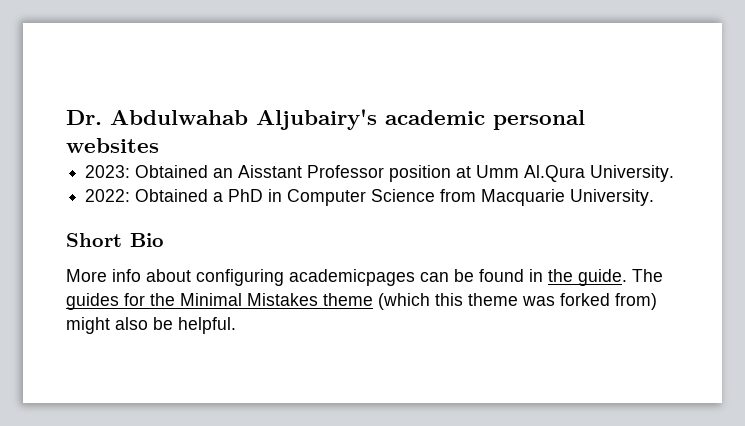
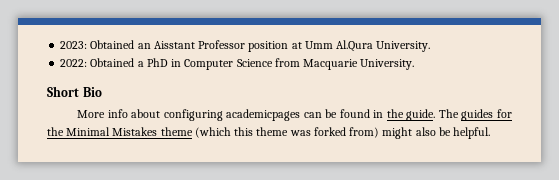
[66,109,585,130] [66,138,159,153] Dr. Abdulwahab Aljubairy's academic personal websites // -> (60, 45) none

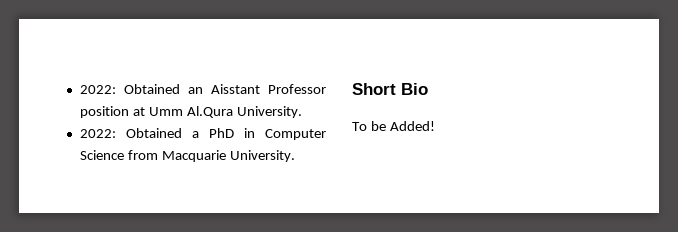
[60,41,88,49] 2023: -> [79,85,116,94] 2022:
[77,109,513,121] [47,127,491,139] More info about configuring academicpages can be found in the guide. The guides for the Minimal Mistakes theme (which this theme was forked from) might also be helpful. -> [352,121,435,131] To be Added!

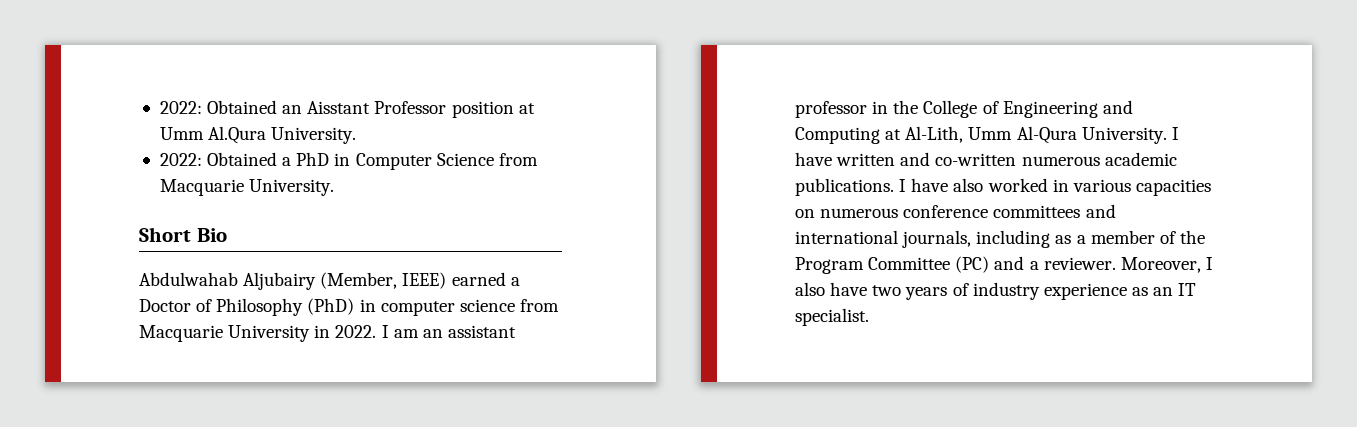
[352,121,435,131] To be Added! -> [139,272,520,290] [139,298,559,316] [139,325,516,342] [795,100,1133,118] [795,126,1179,144] [795,152,1177,166] [795,178,1211,196] [795,204,1116,218] [795,230,1205,248] [795,256,1213,274] [795,282,1197,300] [795,308,869,326] Abdulwahab Aljubairy (Member, IEEE) earned a Doctor of Philosophy (PhD) in computer science from Macquarie University in 2022. I am an assistant professor in the College of Engineering and Computing at Al-Lith, Umm Al-Qura University. I have written and co-written numerous academic publications. I have also worked in various capacities on numerous conference committees and international journals, including as a member of the Program Committee (PC) and a reviewer. Moreover, I also have two years of industry experience as an IT specialist.

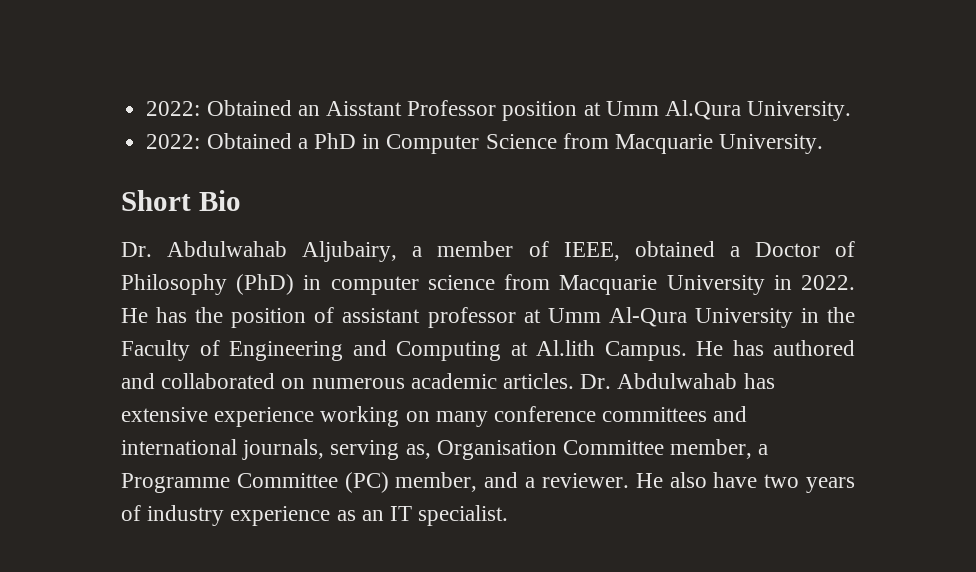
[139,272,506,290] Abdulwahab Aljubairy (Member, IEEE) earned -> [121,241,715,262] Dr. Abdulwahab Aljubairy, a member of IEEE, obtained
[381,325,516,338] [795,101,867,118] I am an assistant professor -> [121,307,793,328] He has the position of assistant professor at Umm Al-Qura University
[923,100,978,118] College -> [121,340,190,361] Faculty
[905,126,1179,144] [795,152,1177,166] [795,178,1211,196] [795,208,899,218] Al-Lith, Umm Al-Qura University. I have written and co-written numerous academic publications. I have also worked in various capacities on numerous -> [536,340,855,361] [121,373,775,389] [121,406,488,427] Al.lith Campus. He has authored and collaborated on numerous academic articles. Dr. Abdulwahab has extensive experience working on many
[976,230,1205,248] [795,257,864,274] including as a member of the Program -> [330,439,769,460] [121,473,230,493] serving as, Organisation Committee member, a Programme
(990, 264) none -> [395,472,478,492] member,
[1120,257,1213,273] Moreover, I -> [635,473,663,488] He

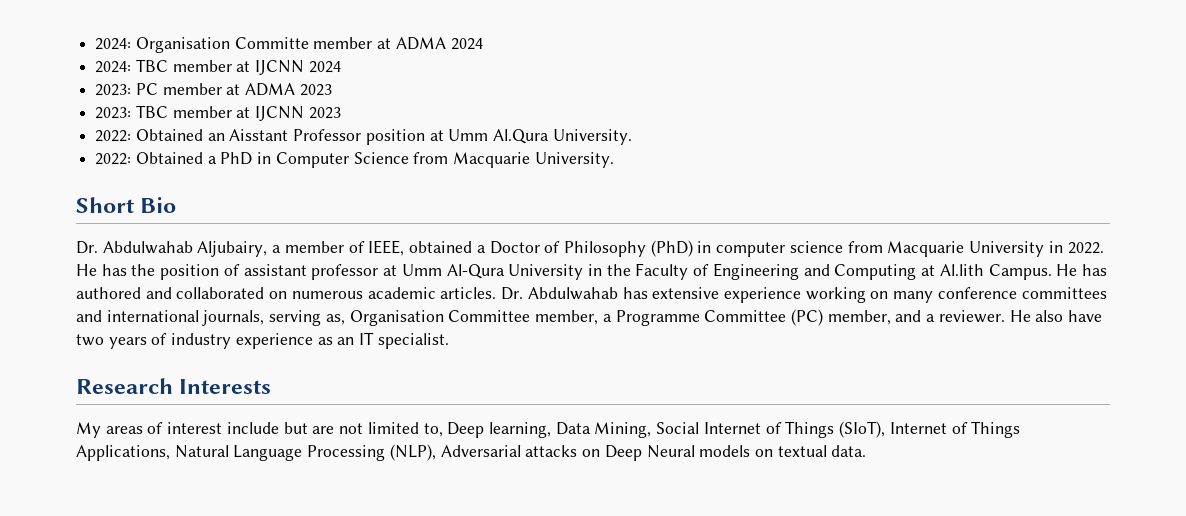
(146, 108) none -> [95,37,483,53] [95,59,341,75] [95,83,332,96] [95,105,341,121] 2024: Organisation Committe member at ADMA 2024 // 2024: TBC member at IJCNN 2024 // 2023: PC member at ADMA 2023 // 2023: TBC member at IJCNN 2023 //
(509, 515) none -> [76,378,272,394] [76,421,1021,438] [76,444,867,461] // Research Interests // My areas of interest include but are not limited to, Deep learning, Data Mining, Social Internet of Things (SIoT), Internet of Things Applications, Natural Language Processing (NLP), Adversarial attacks on Deep Neural models on textual data.

